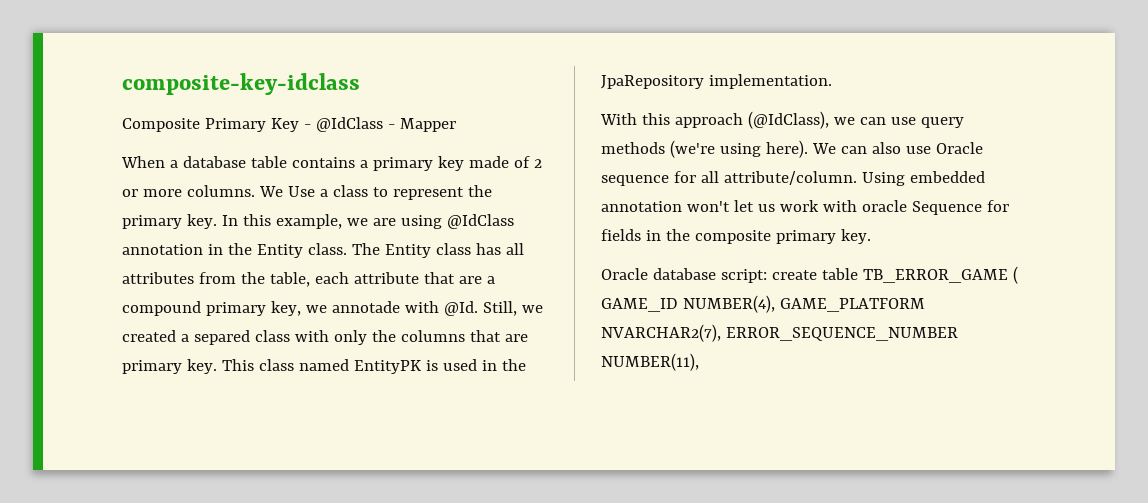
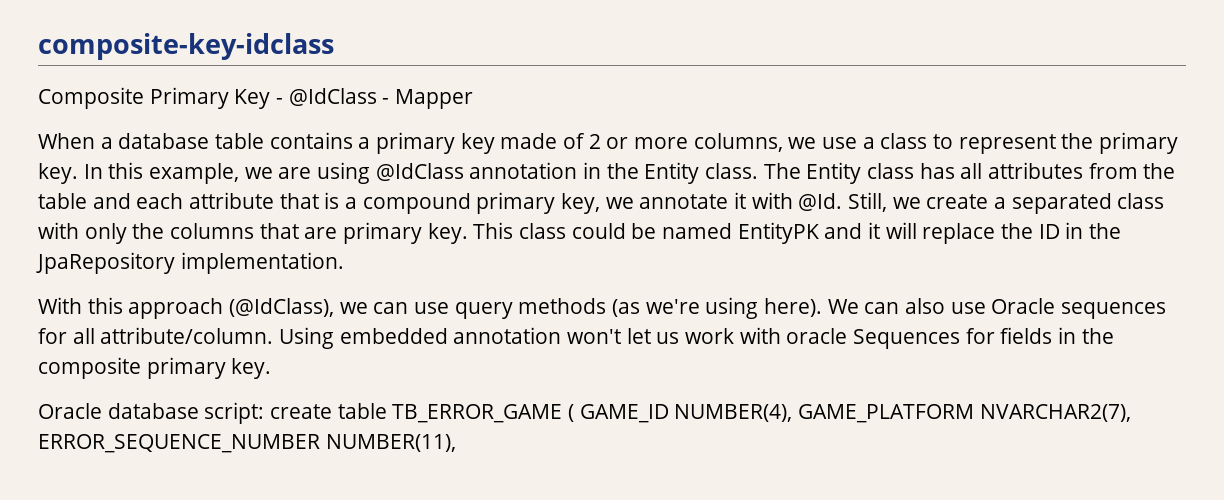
[186,185,315,197] columns. We Use -> [693,133,858,152] columns, we use
[269,272,310,287] table, -> [38,193,131,209] table and
[458,276,482,284] are -> [324,192,340,209] is
[331,301,400,313] annotade -> [639,192,747,209] annotate it
[122,330,250,345] created a separed -> [926,193,1112,214] create a separated
[298,359,477,374] named EntityPK is used -> [571,222,1060,244] could be named EntityPK and it will replace the ID
[669,140,715,158] (we're -> [612,299,700,317] (as we're
[601,175,669,186] sequence -> [1061,302,1167,319] sequences
[911,201,982,215] Sequence -> [853,329,961,349] Sequences

